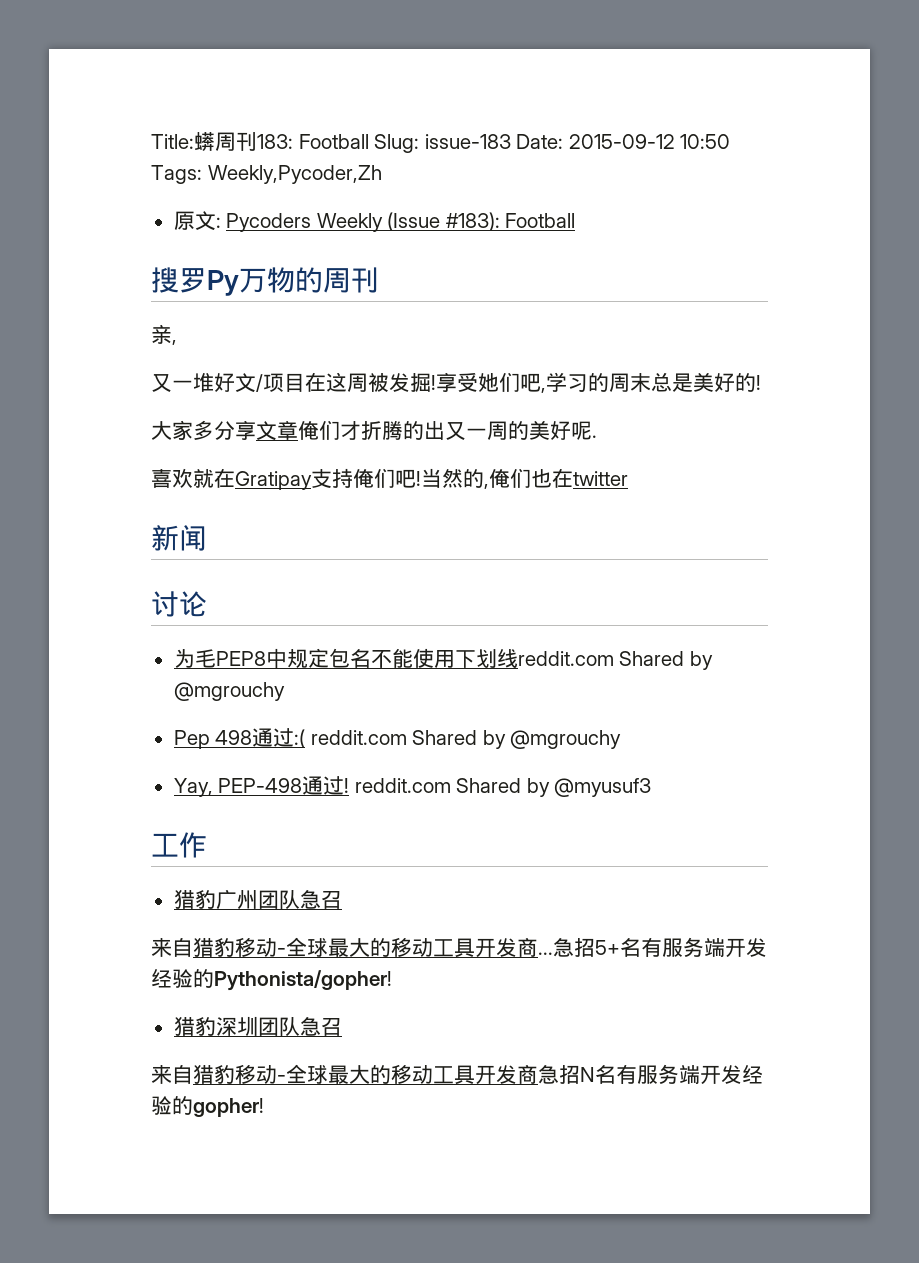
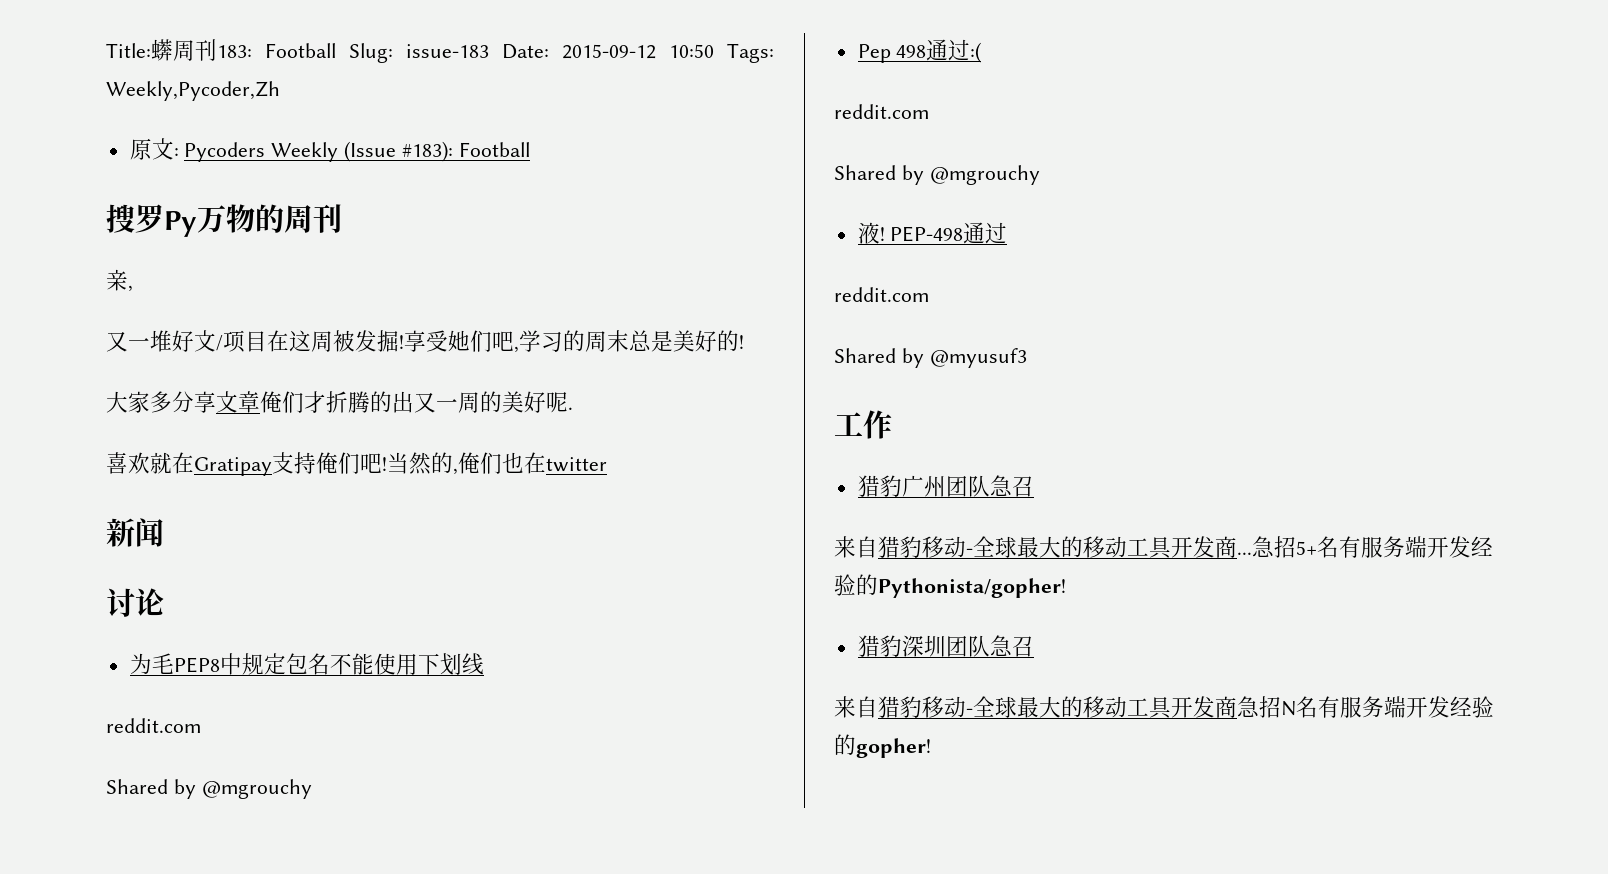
[517,651,614,666] reddit.com -> [106,718,201,733] // reddit.com //
[310,730,622,749] [173,778,213,797] reddit.com Shared by @mgrouchy // Yay, -> [834,104,929,119] [834,165,1040,185] [857,222,885,244] // reddit.com // Shared by @mgrouchy // 液!
[344,778,451,793] ! reddit.com -> [834,287,929,302] // reddit.com //

